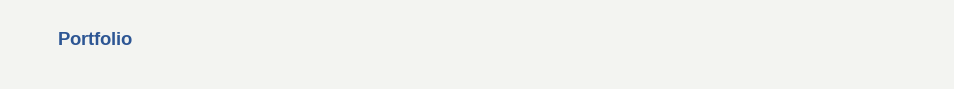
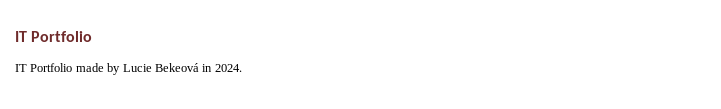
[58,32,132,45] Portfolio -> [15,31,93,42] [15,63,242,75] IT Portfolio // IT Portfolio made by Lucie Bekeová in 2024.

